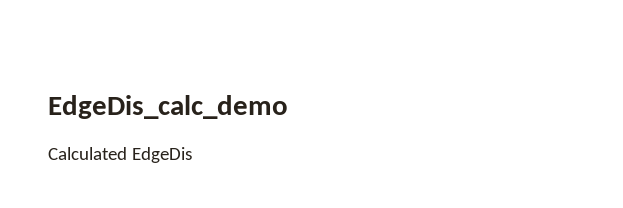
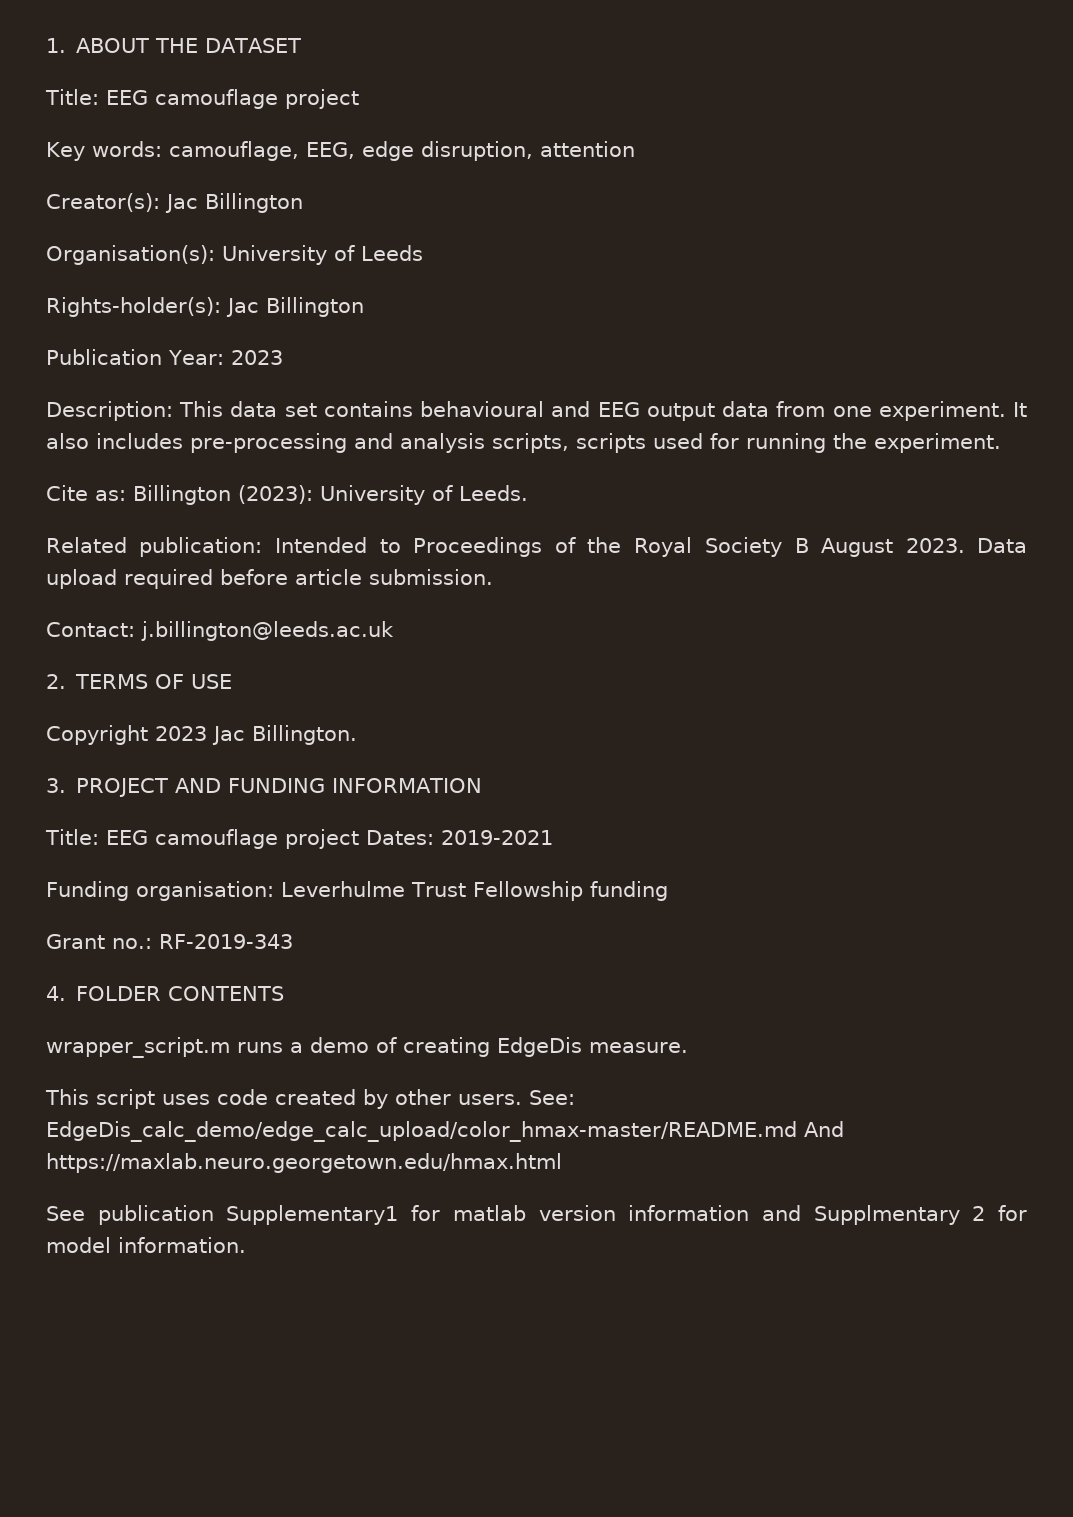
[48,95,288,119] [48,147,192,163] EdgeDis_calc_demo // Calculated EdgeDis -> [46,38,302,53] [45,89,359,109] [46,141,635,161] [46,193,303,213] [46,245,423,265] [46,297,364,317] [46,349,283,365] [46,401,1028,421] [46,433,1001,453] [46,485,528,505] [46,537,1027,557] [46,569,493,589] [46,621,394,641] [46,674,233,689] [46,725,357,745] [46,778,483,797] [45,829,553,849] [46,881,668,901] [46,934,293,949] [46,986,285,1001] [46,1037,688,1058] [45,1089,575,1109] [46,1121,844,1142] [46,1153,562,1173] [46,1205,1028,1225] [46,1237,246,1253] 1. ABOUT THE DATASET // Title: EEG camouflage project // Key words: camouflage, EEG, edge disruption, attention // Creator(s): Jac Billington // Organisation(s): University of Leeds // Rights-holder(s): Jac Billington // Publication Year: 2023 // Description: This data set contains behavioural and EEG output data from one experiment. It also includes pre-processing and analysis scripts, scripts used for running the experiment. // Cite as: Billington (2023): University of Leeds. // Related publication: Intended to Proceedings of the Royal Society B August 2023. Data upload required before article submission. // Contact: j.billington@leeds.ac.uk // 2. TERMS OF USE // Copyright 2023 Jac Billington. // 3. PROJECT AND FUNDING INFORMATION // Title: EEG camouflage project Dates: 2019-2021 // Funding organisation: Leverhulme Trust Fellowship funding // Grant no.: RF-2019-343 // 4. FOLDER CONTENTS // wrapper_script.m runs a demo of creating EdgeDis measure. // This script uses code created by other users. See: EdgeDis_calc_demo/edge_calc_upload/color_hmax-master/README.md And https://maxlab.neuro.georgetown.edu/hmax.html // See publication Supplementary1 for matlab version information and Supplmentary 2 for model information.

